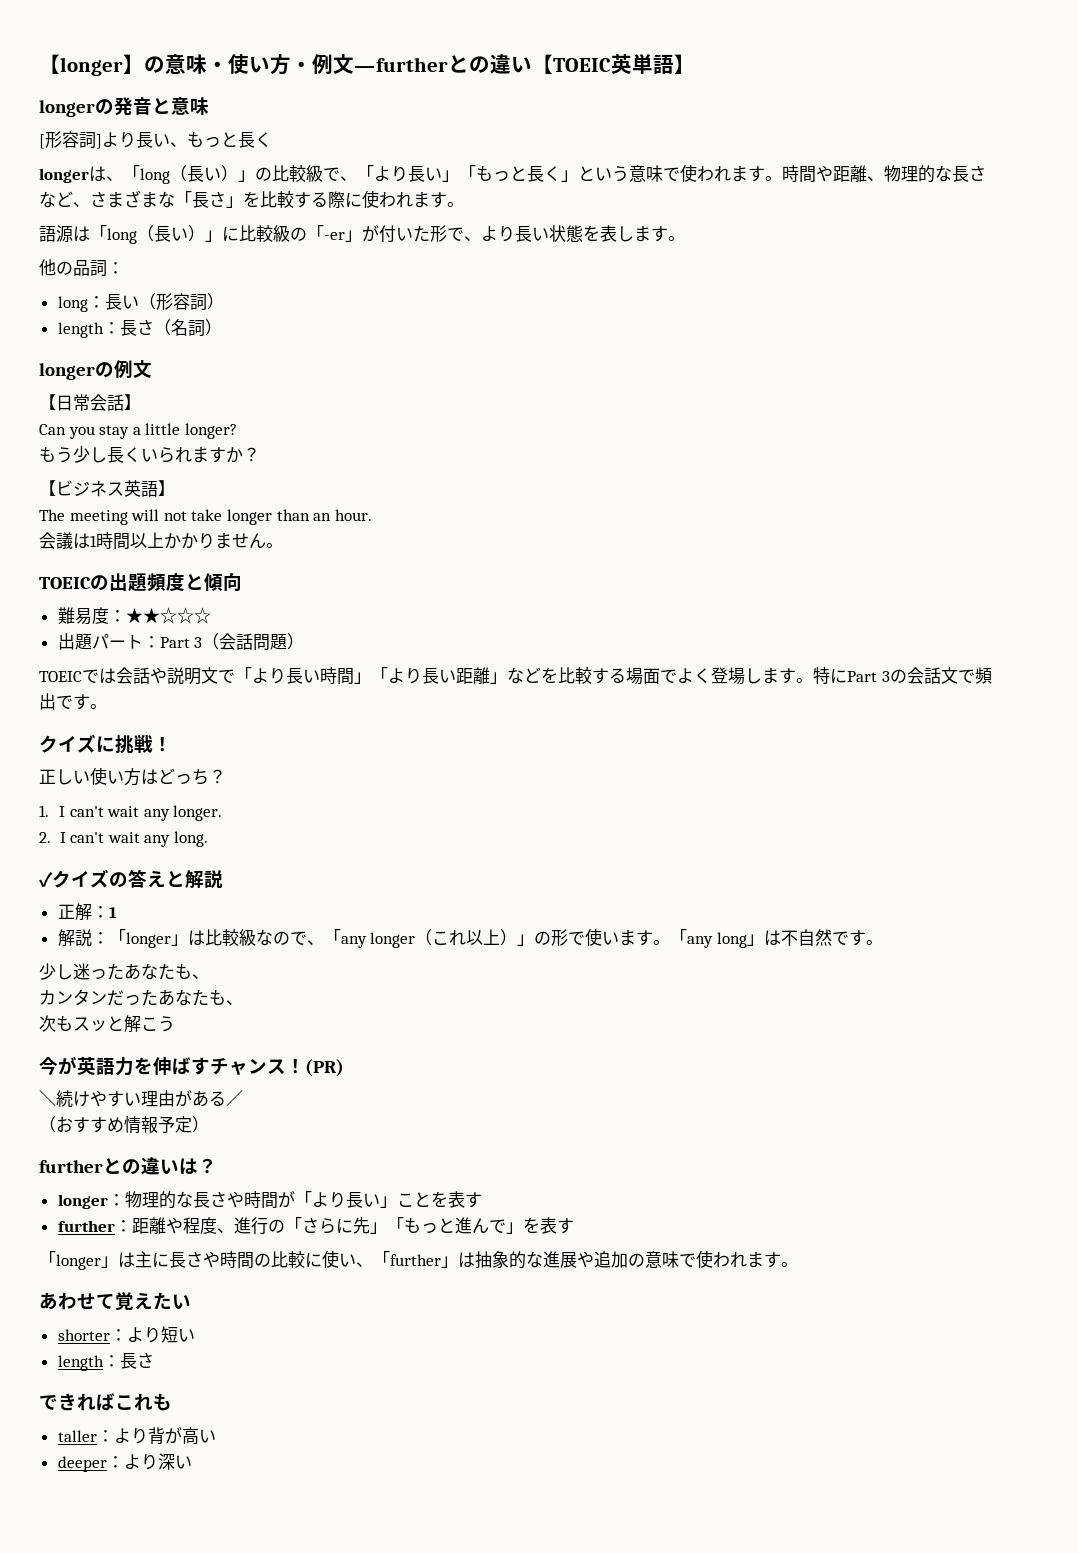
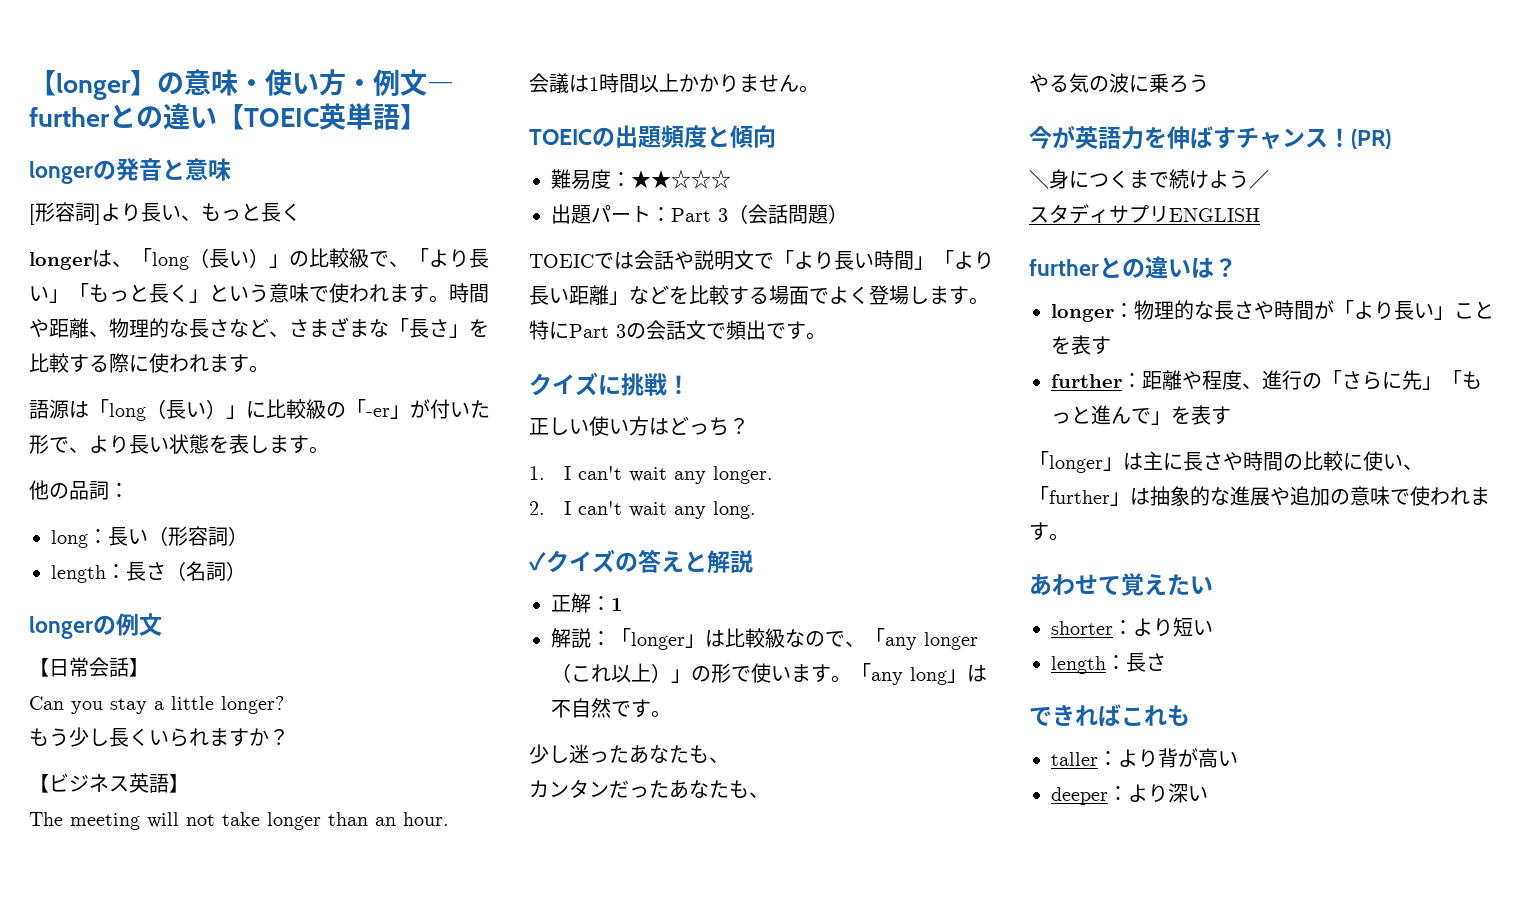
[39,1015,158,1033] 次もスッと解こ -> [1029,73,1189,93] やる気の波に乗ろ
[56,1090,243,1107] [39,1116,209,1134] 続けやすい理由がある／ // （おすすめ情報予定） -> [1049,169,1269,189] [1029,204,1260,224] 身につくまで続けよう／ // スタディサプリENGLISH

